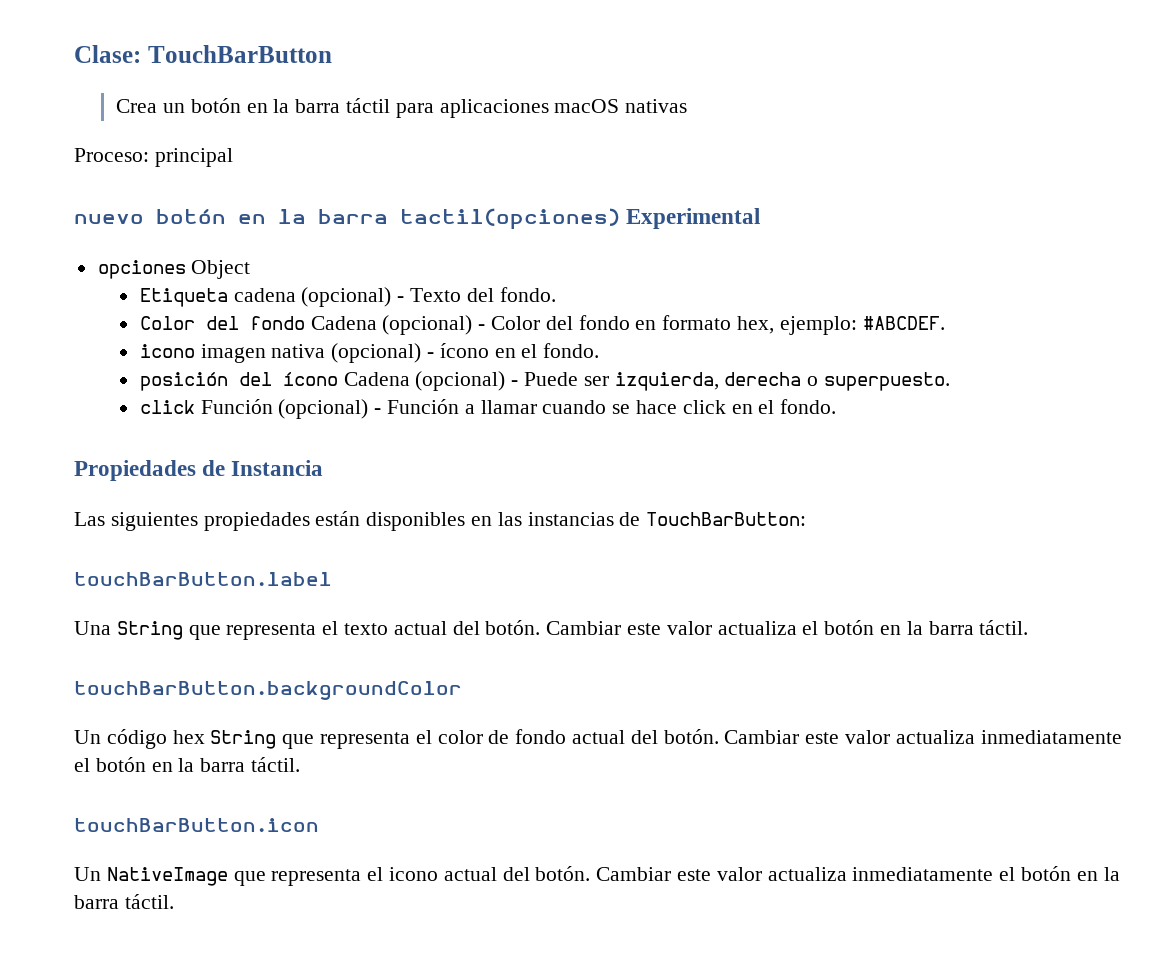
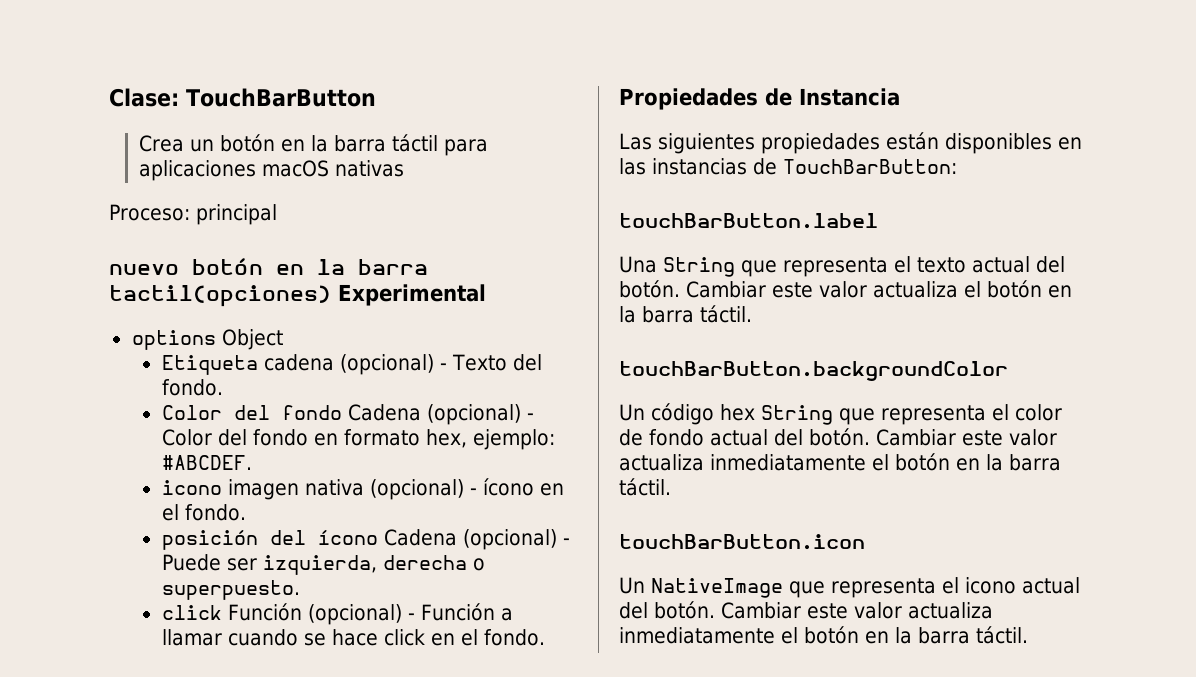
[97,260,186,279] opciones -> [131,330,216,350] options

